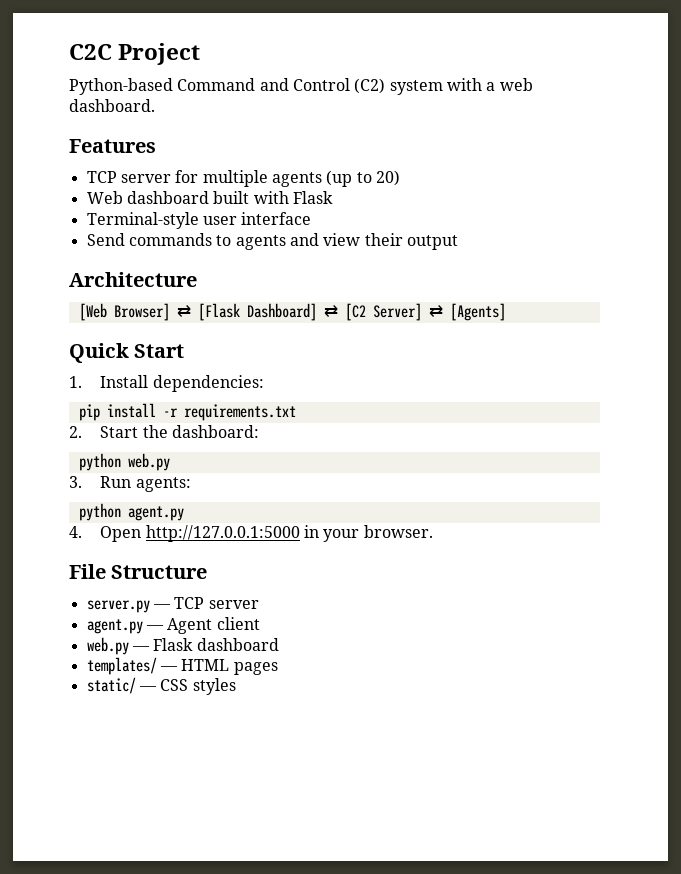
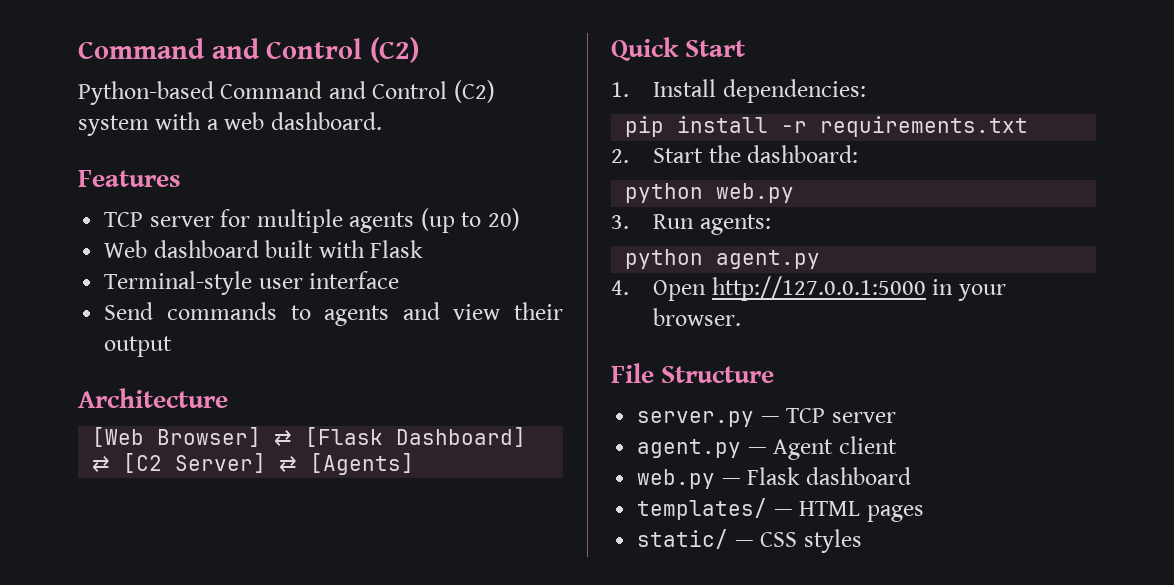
[69,43,201,65] C2C Project -> [78,37,419,63] Command and Control (C2)

